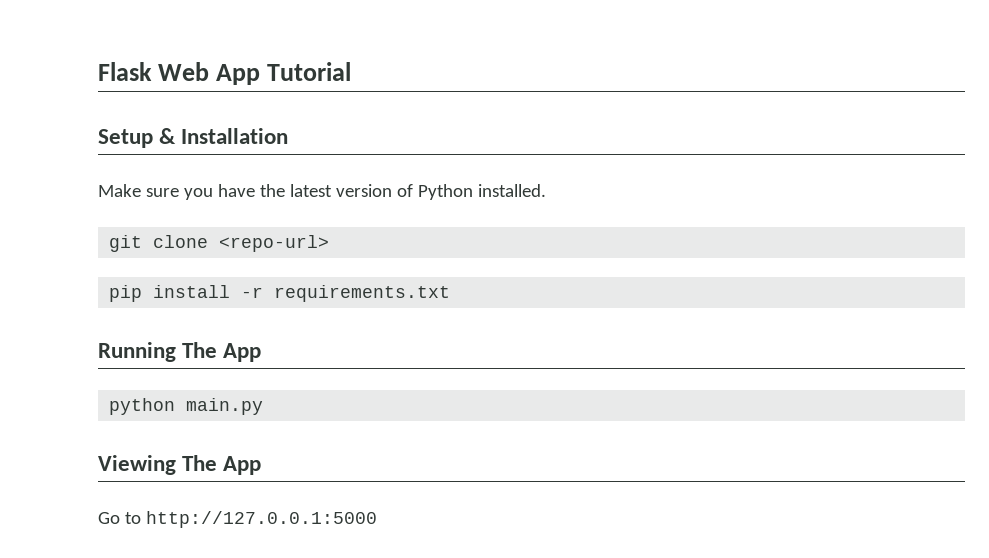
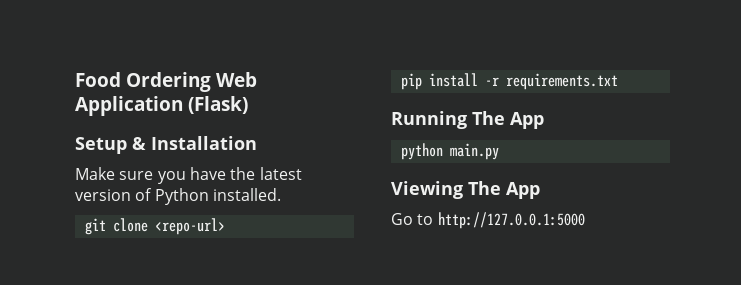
[98,62,352,85] Flask Web App Tutorial -> [75,72,257,92] [75,96,248,116] Food Ordering Web Application (Flask)

